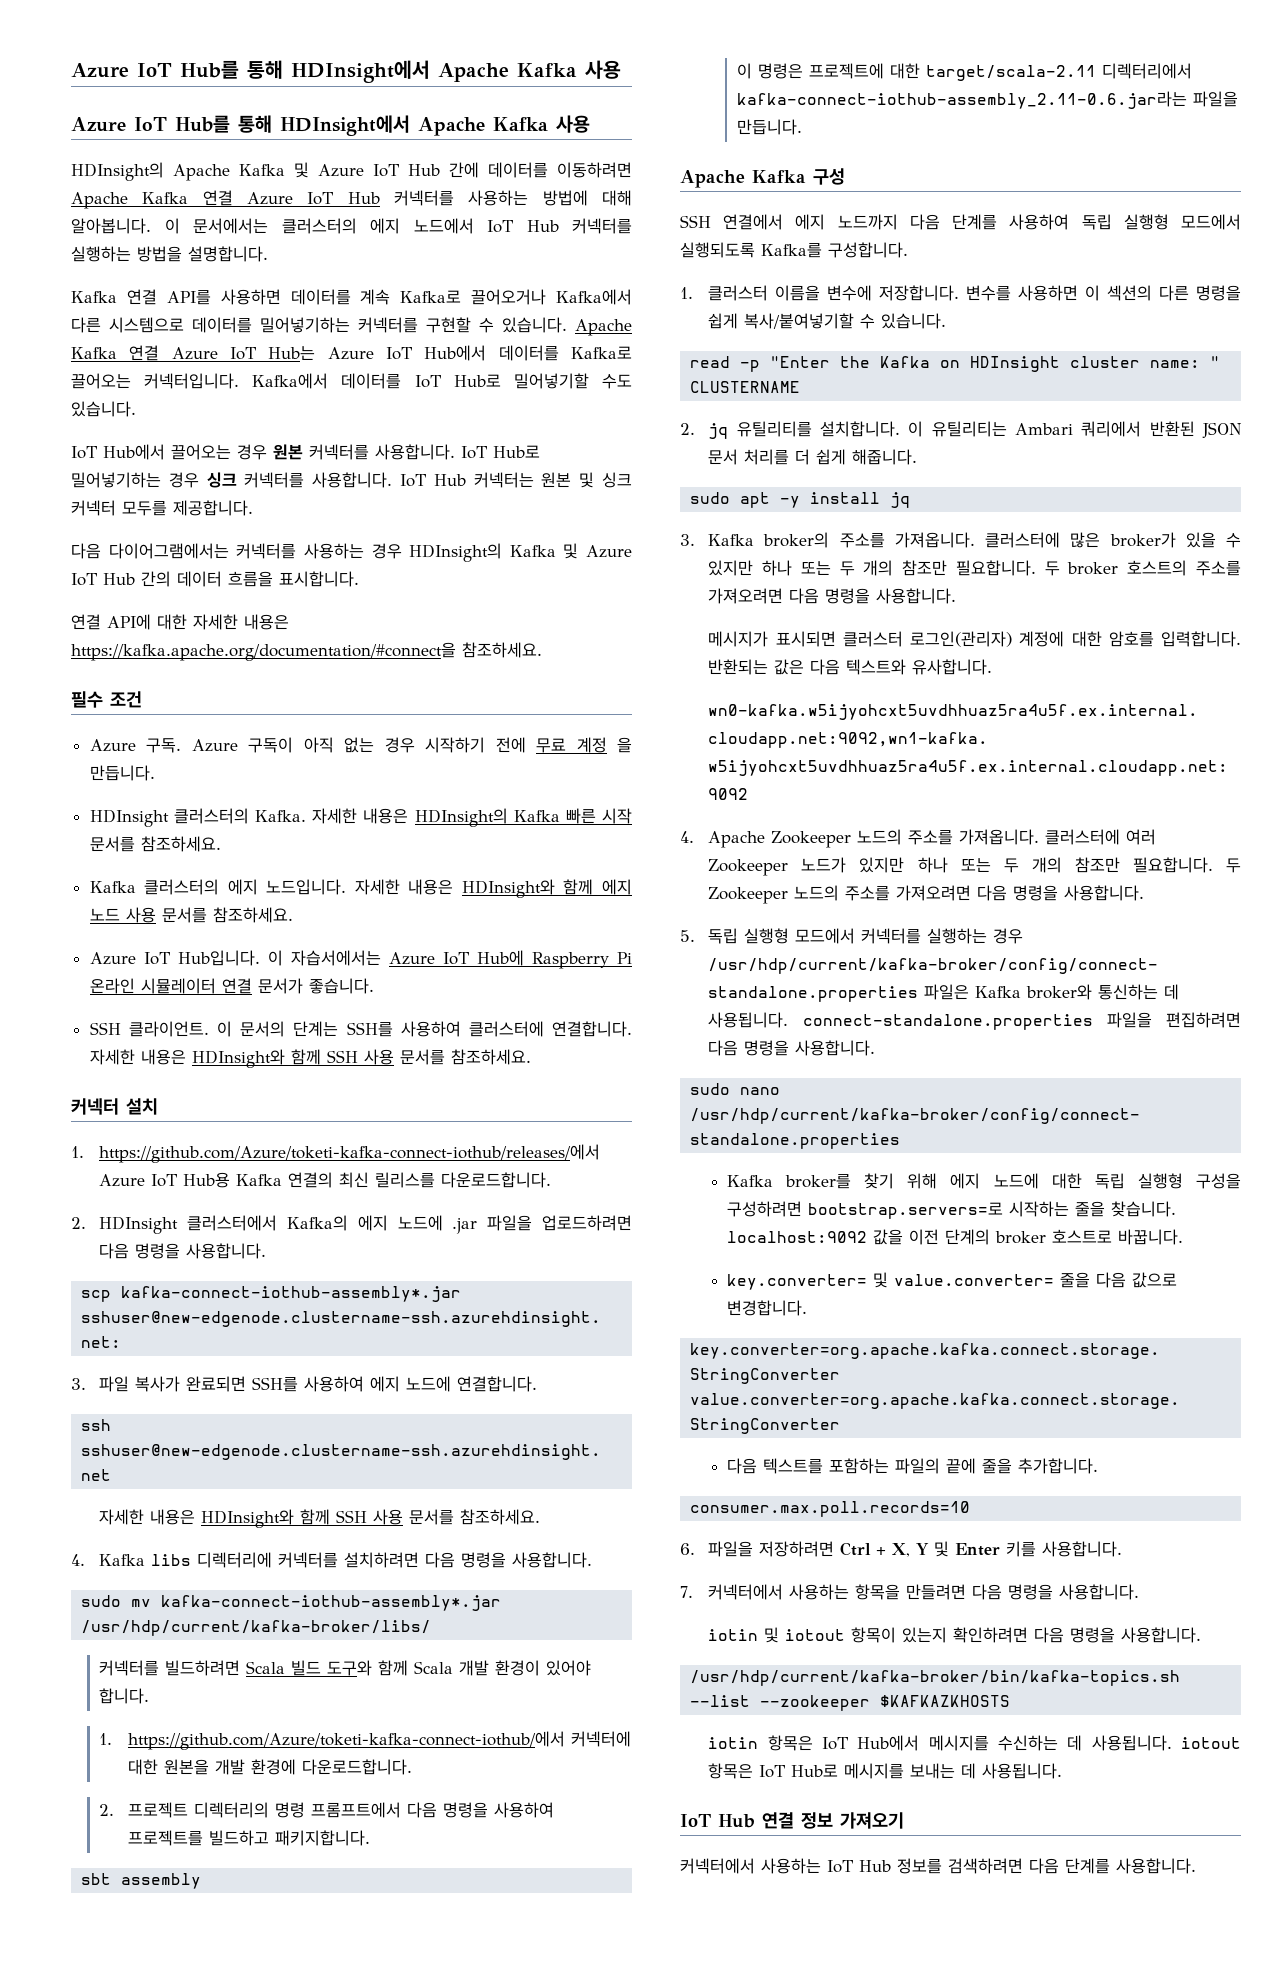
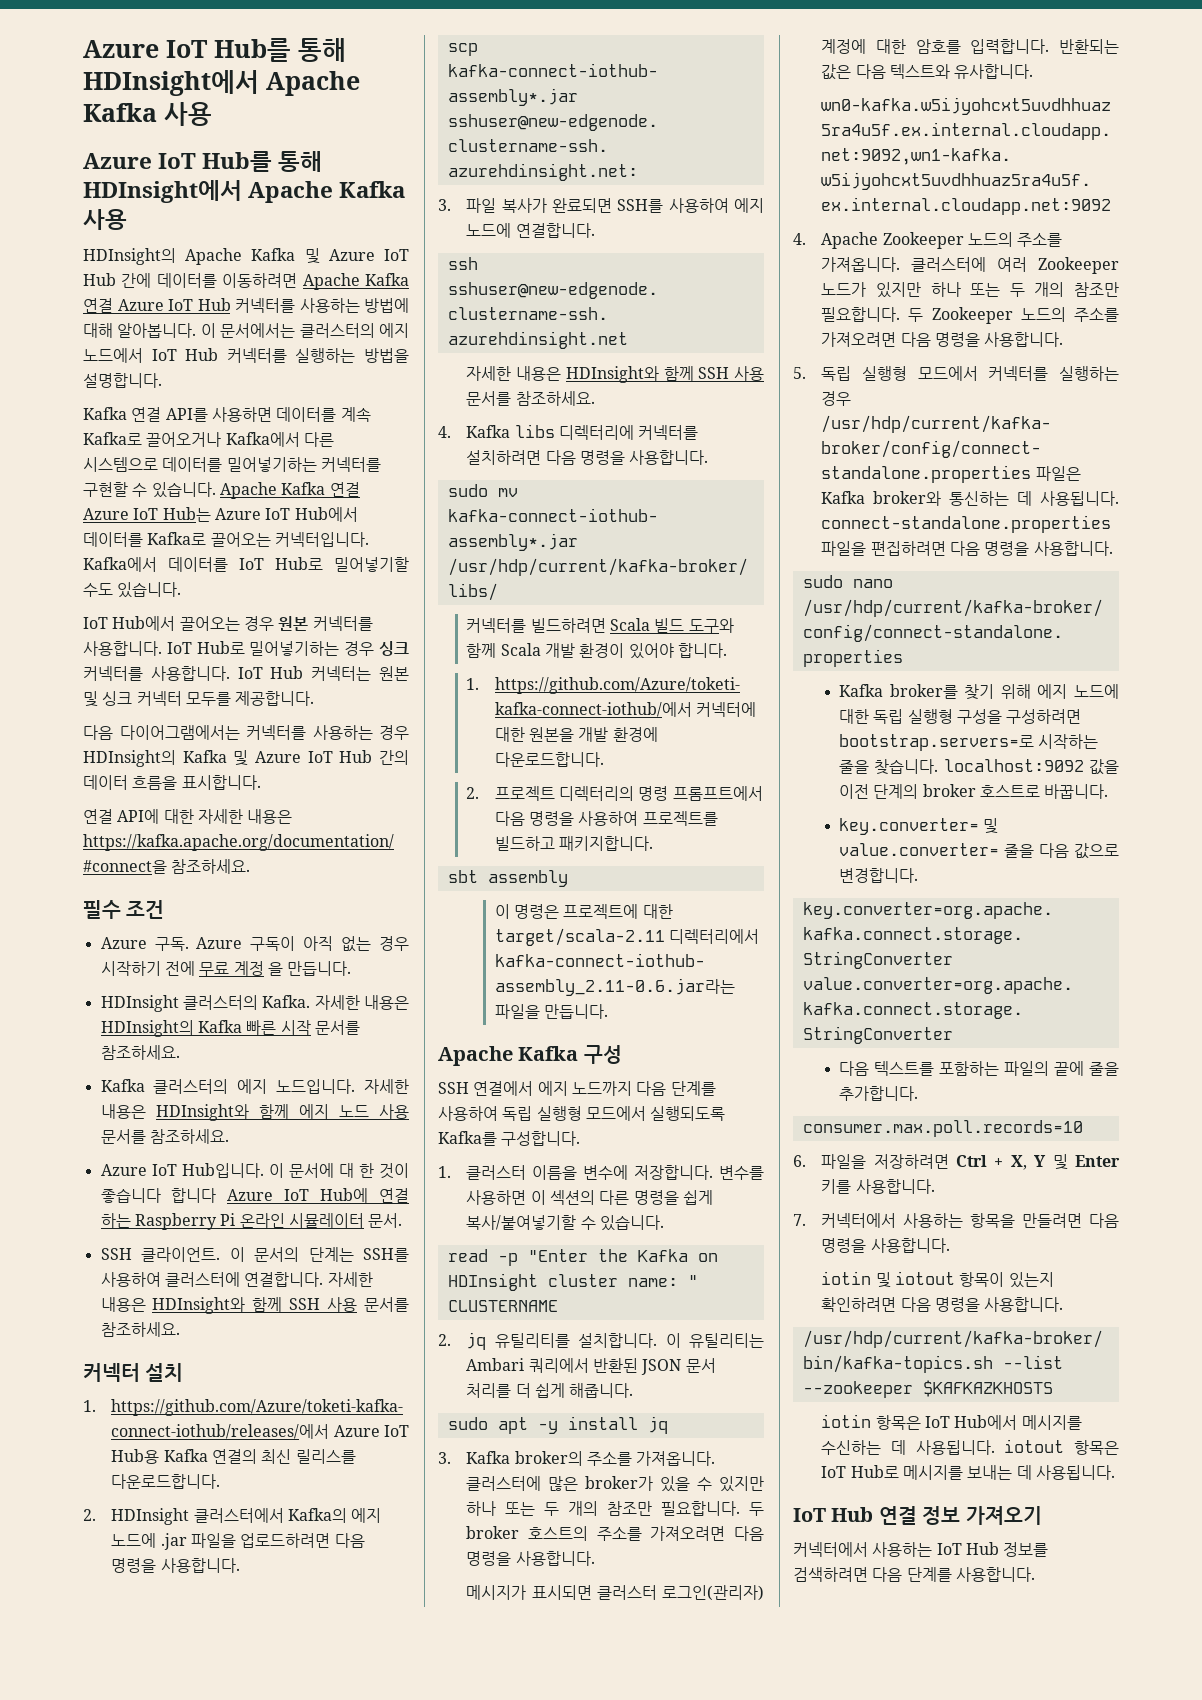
[290,950,381,966] 자습서에서는 -> [288,1163,409,1179] [100,1188,217,1203] 문서에 대 한 것이 좋습니다 합니다
(524, 958) none -> [379,1188,409,1203] [100,1213,131,1228] 연결 하는
[221,978,374,994] 연결 문서가 좋습니다. -> [368,1213,403,1228] 문서.

